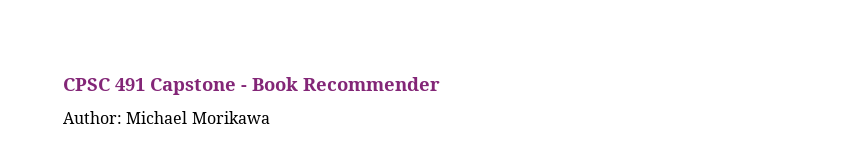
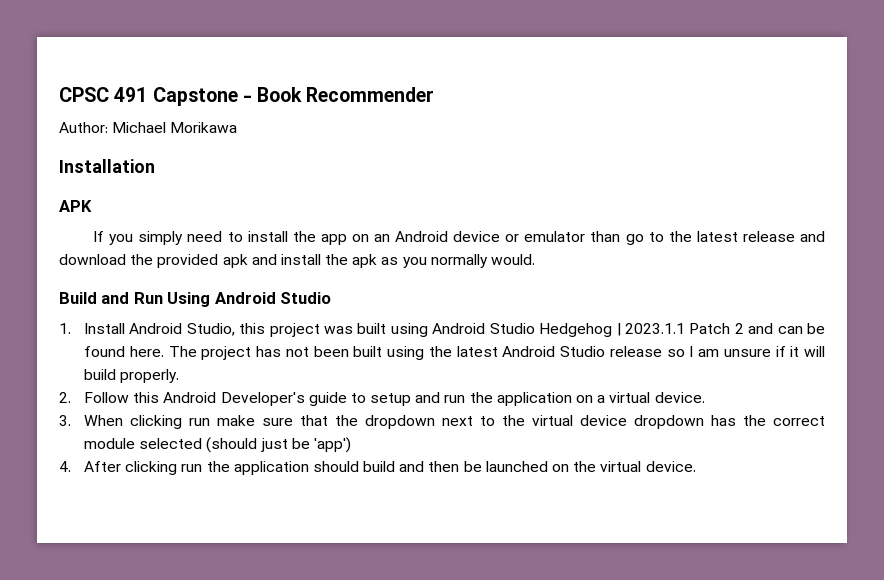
(270, 117) none -> [59,159,155,173] [59,200,92,212] [93,231,825,245] [59,254,536,268] [59,292,332,307] [59,323,826,337] [84,346,826,360] [84,369,180,383] [59,392,705,406] [59,415,826,429] [84,437,351,453] [59,461,696,475] // Installation // APK // If you simply need to install the app on an Android device or emulator than go to the latest release and download the provided apk and install the apk as you normally would. // Build and Run Using Android Studio // 1. Install Android Studio, this project was built using Android Studio Hedgehog | 2023.1.1 Patch 2 and can be found here. The project has not been built using the latest Android Studio release so I am unsure if it will build properly. // 2. Follow this Android Developer's guide to setup and run the application on a virtual device. // 3. When clicking run make sure that the dropdown next to the virtual device dropdown has the correct module selected (should just be 'app') // 4. After clicking run the application should build and then be launched on the virtual device.

